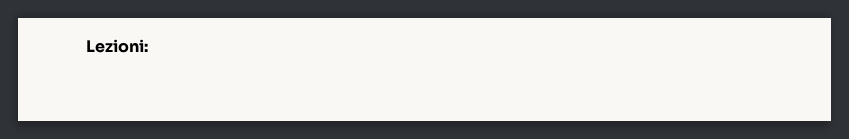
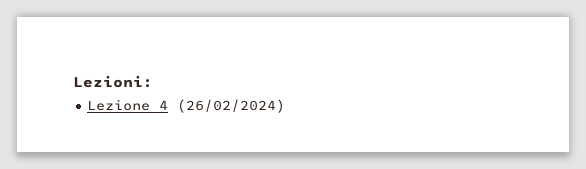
(148, 46) none -> [87,99,286,113] // Lezione 4 (26/02/2024)

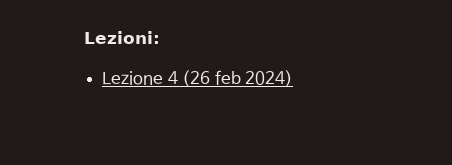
[177,99,286,113] (26/02/2024) -> [182,70,293,87] (26 feb 2024)

